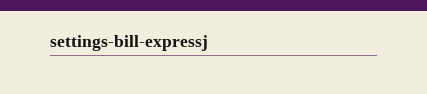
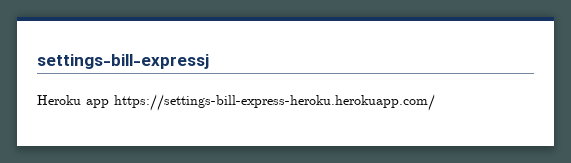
(208, 43) none -> [37,94,435,111] // Heroku app https://settings-bill-express-heroku.herokuapp.com/

